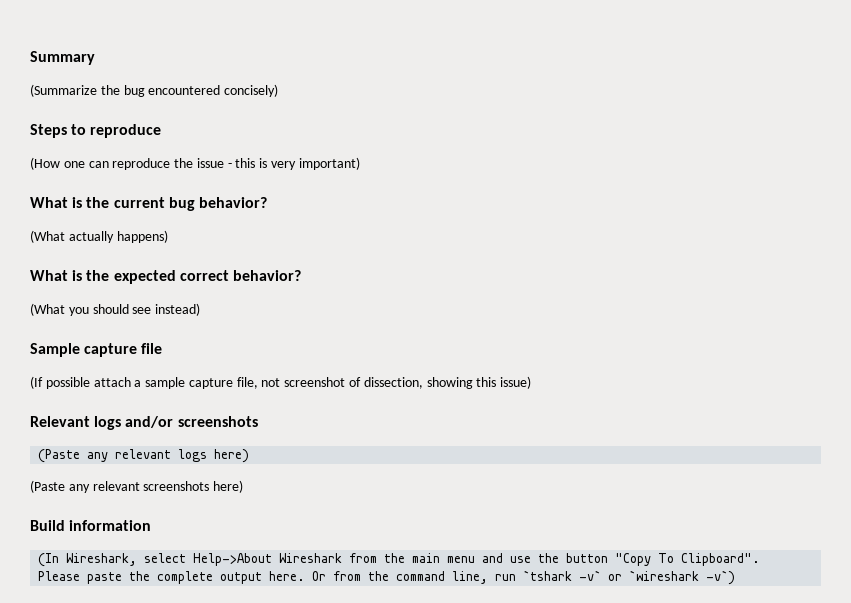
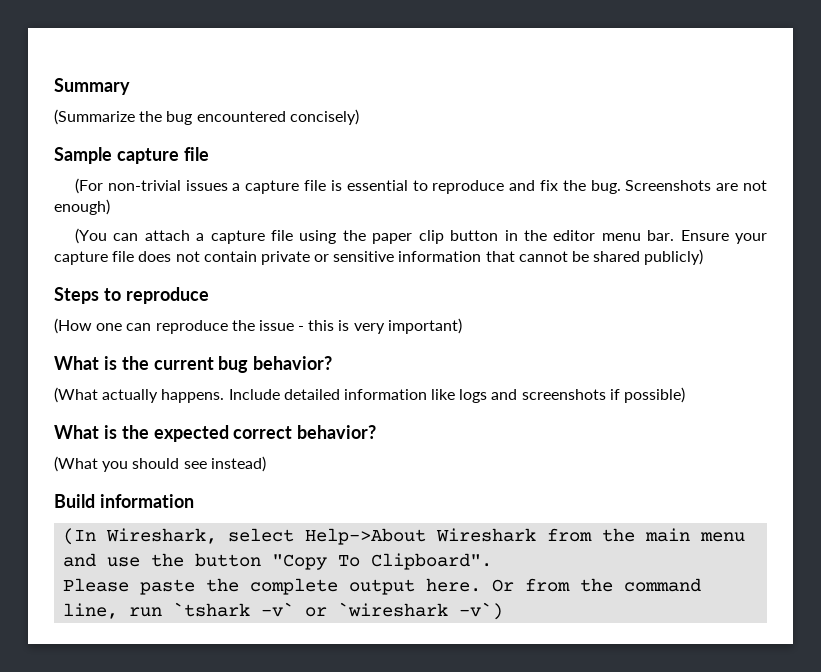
(279, 90) none -> [54,147,209,164] [75,178,767,194] [54,199,110,215] [75,228,768,244] [54,249,704,265] // Sample capture file // (For non-trivial issues a capture file is essential to reproduce and fix the bug. Screenshots are not enough) // (You can attach a capture file using the paper clip button in the editor menu bar. Ensure your capture file does not contain private or sensitive information that cannot be shared publicly)
[116,230,168,243] happens) -> [161,387,686,403] happens. Include detailed information like logs and screenshots if possible)
[30,343,163,357] [30,376,532,389] [30,416,258,430] [38,449,250,463] [30,480,244,493] // Sample capture file // (If possible attach a sample capture file, not screenshot of dissection, showing this issue) // Relevant logs and/or screenshots // (Paste any relevant logs here) // (Paste any relevant screenshots here) -> (266, 464) none

